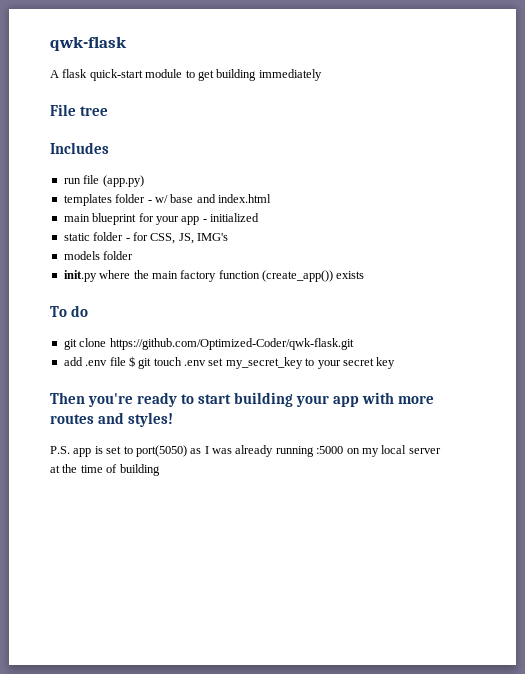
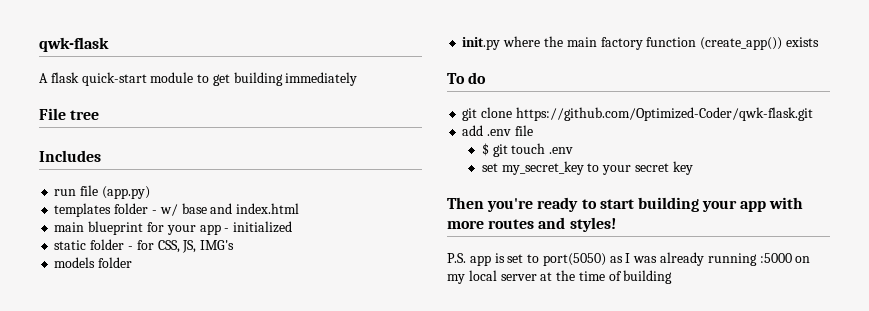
(126, 361) none -> (533, 130) //
(206, 363) none -> (574, 150) //

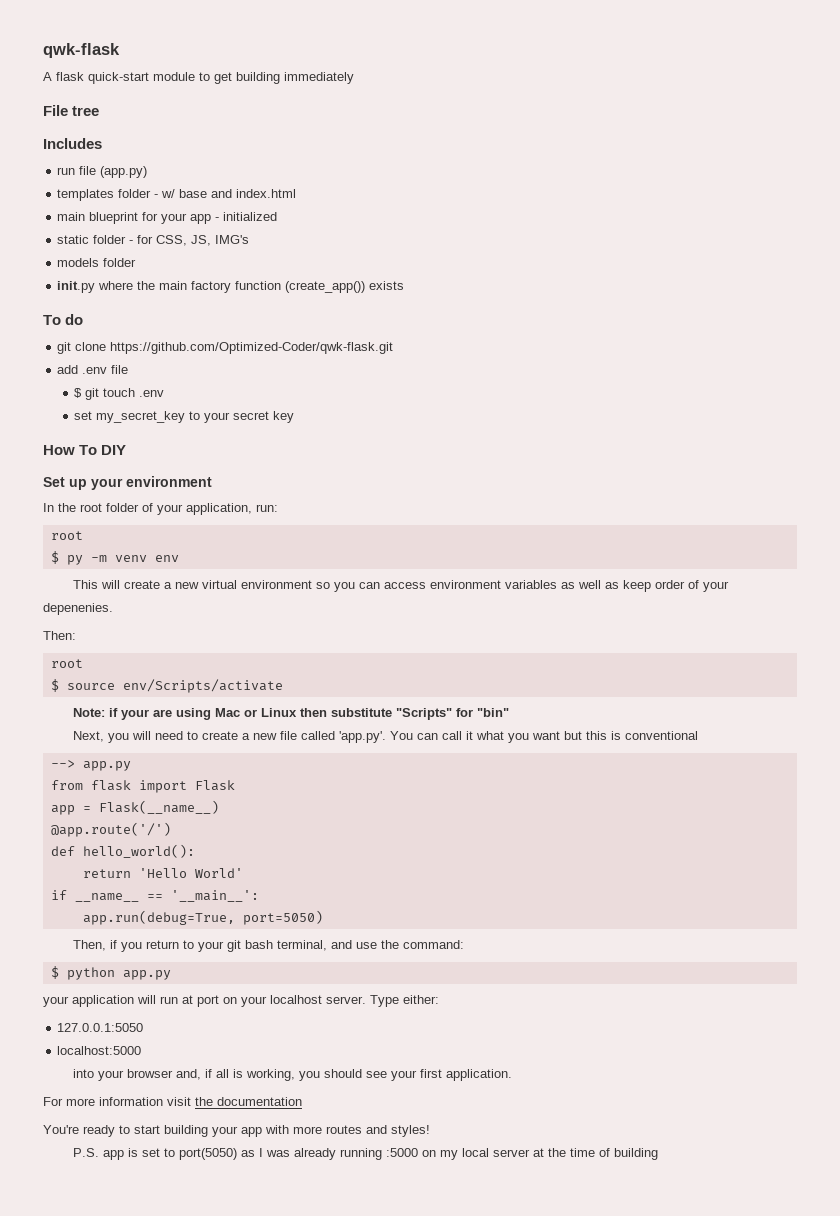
[447,197,534,212] Then you're -> [43,445,127,455] [43,476,212,490] [43,503,278,515] [50,531,83,540] [50,551,179,565] [72,580,729,592] [43,603,113,615] [43,631,76,640] [50,659,83,668] [50,679,283,693] [72,708,509,720] [72,731,698,743] [50,760,131,771] [50,780,235,793] [50,800,219,815] [50,822,171,837] [50,844,195,858] [82,868,243,878] [50,890,259,902] [82,910,323,925] [72,940,464,952] [50,966,171,980] [43,995,439,1007] [57,1023,144,1032] [57,1046,142,1055] [72,1069,512,1081] [43,1097,302,1106] [43,1125,79,1134] How To DIY // Set up your environment // In the root folder of your application, run: // root // $ py -m venv env // This will create a new virtual environment so you can access environment variables as well as keep order of your depenenies. // Then: // root // $ source env/Scripts/activate // Note: if your are using Mac or Linux then substitute "Scripts" for "bin" // Next, you will need to create a new file called 'app.py'. You can call it what you want but this is conventional // --> app.py // from flask import Flask // app = Flask(__name__) // @app.route('/') // def hello_world(): // return 'Hello World' // if __name__ == '__main__': // app.run(debug=True, port=5050) // Then, if you return to your git bash terminal, and use the command: // $ python app.py // your application will run at port on your localhost server. Type either: // 127.0.0.1:5050 // localhost:5000 // into your browser and, if all is working, you should see your first application. // For more information visit the documentation // You're

